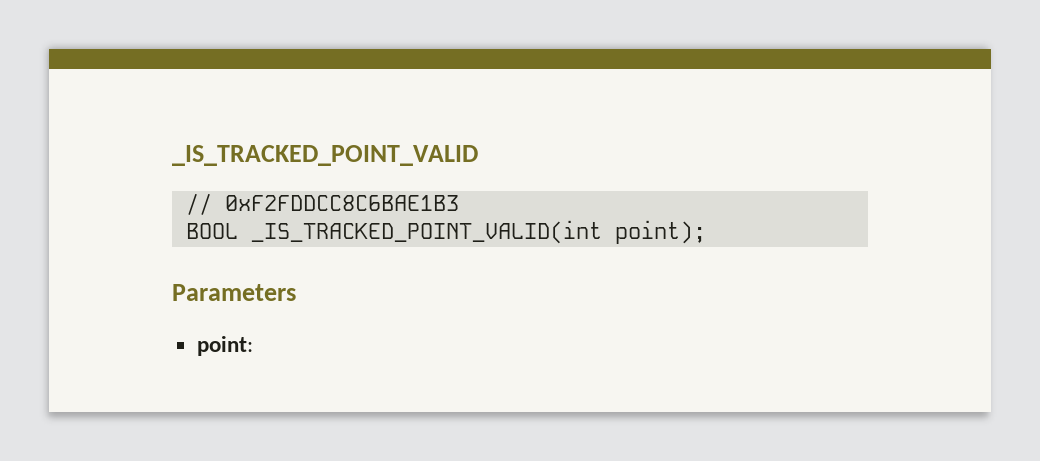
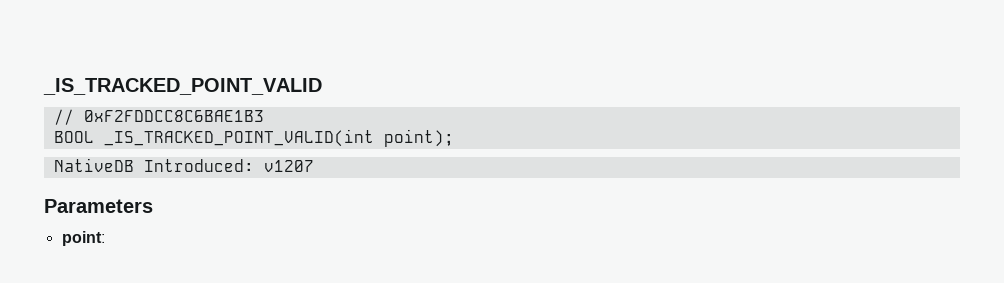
(706, 232) none -> [53,158,314,172] // NativeDB Introduced: v1207

